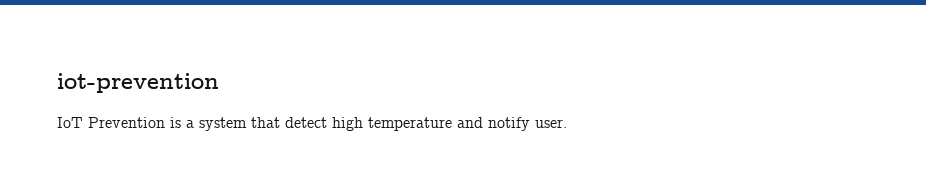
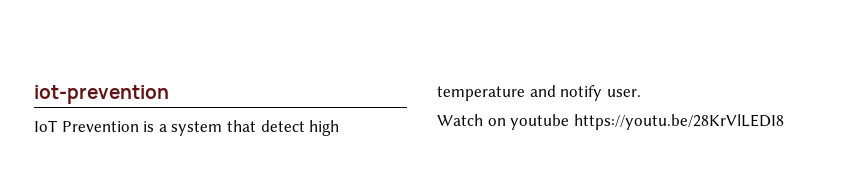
(567, 123) none -> [437,114,784,130] // Watch on youtube https://youtu.be/28KrVlLEDI8

